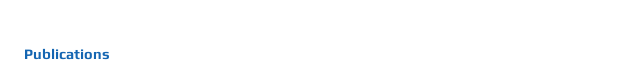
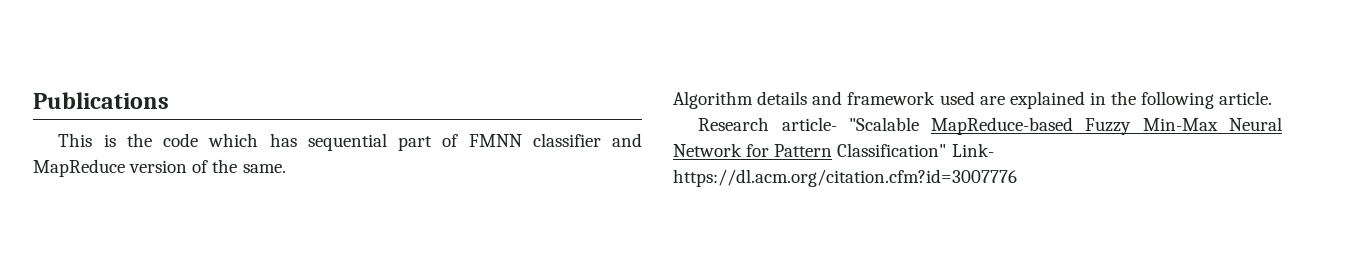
(110, 54) none -> [58,133,642,151] [33,159,286,177] [673,91,1273,109] [698,117,1282,135] [673,143,994,157] [673,169,1017,187] // This is the code which has sequential part of FMNN classifier and MapReduce version of the same. // Algorithm details and framework used are explained in the following article. // Research article- "Scalable MapReduce-based Fuzzy Min-Max Neural Network for Pattern Classification" Link- https://dl.acm.org/citation.cfm?id=3007776

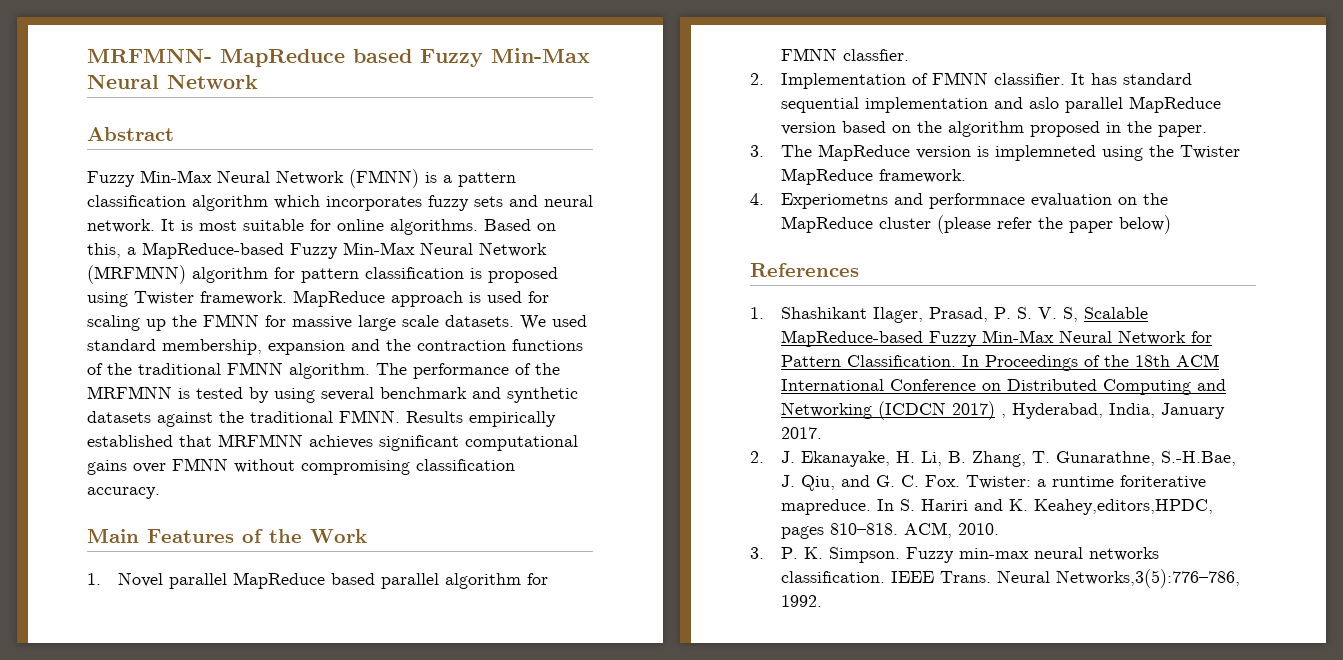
[33,92,169,109] [58,133,642,151] [33,159,286,177] [673,91,1273,109] [698,117,919,131] Publications // This is the code which has sequential part of FMNN classifier and MapReduce version of the same. // Algorithm details and framework used are explained in the following article. // Research article- "Scalable -> [87,48,590,67] [87,74,258,89] [87,127,174,141] [87,169,516,188] [87,195,593,211] [87,219,556,235] [87,242,547,259] [87,265,558,284] [87,290,549,307] [87,314,587,331] [87,339,583,355] [87,362,560,379] [87,386,578,403] [87,410,556,427] [87,434,578,451] [87,458,515,475] [87,487,160,499] [87,528,367,543] [87,572,549,589] [781,48,910,61] [750,72,1193,89] [781,96,1222,113] [781,121,1208,137] [750,144,1241,161] [781,168,967,185] [750,193,1169,209] [781,215,1172,234] [750,263,859,277] [750,307,1149,323] MRFMNN- MapReduce based Fuzzy Min-Max Neural Network // Abstract // Fuzzy Min-Max Neural Network (FMNN) is a pattern classification algorithm which incorporates fuzzy sets and neural network. It is most suitable for online algorithms. Based on this, a MapReduce-based Fuzzy Min-Max Neural Network (MRFMNN) algorithm for pattern classification is proposed using Twister framework. MapReduce approach is used for scaling up the FMNN for massive large scale datasets. We used standard membership, expansion and the contraction functions of the traditional FMNN algorithm. The performance of the MRFMNN is tested by using several benchmark and synthetic datasets against the traditional FMNN. Results empirically established that MRFMNN achieves significant computational gains over FMNN without compromising classification accuracy. // Main Features of the Work // 1. Novel parallel MapReduce based parallel algorithm for FMNN classfier. // 2. Implementation of FMNN classifier. It has standard sequential implementation and aslo parallel MapReduce version based on the algorithm proposed in the paper. // 3. The MapReduce version is implemneted using the Twister MapReduce framework. // 4. Experiometns and performnace evaluation on the MapReduce cluster (please refer the paper below) // References // 1. Shashikant Ilager, Prasad, P. S. V. S, Scalable
[837,143,994,157] [673,169,1017,187] Classification" Link- https://dl.acm.org/citation.cfm?id=3007776 -> [847,354,1220,371] [781,379,1227,395] [781,401,1226,420] [781,427,823,439] [750,451,1237,467] [781,475,1207,491] [781,499,1214,515] [781,522,1000,539] [750,547,1160,563] [781,569,1241,588] [781,595,823,607] Classification. In Proceedings of the 18th ACM International Conference on Distributed Computing and Networking (ICDCN 2017) , Hyderabad, India, January 2017. // 2. J. Ekanayake, H. Li, B. Zhang, T. Gunarathne, S.-H.Bae, J. Qiu, and G. C. Fox. Twister: a runtime foriterative mapreduce. In S. Hariri and K. Keahey,editors,HPDC, pages 810–818. ACM, 2010. // 3. P. K. Simpson. Fuzzy min-max neural networks classification. IEEE Trans. Neural Networks,3(5):776–786, 1992.

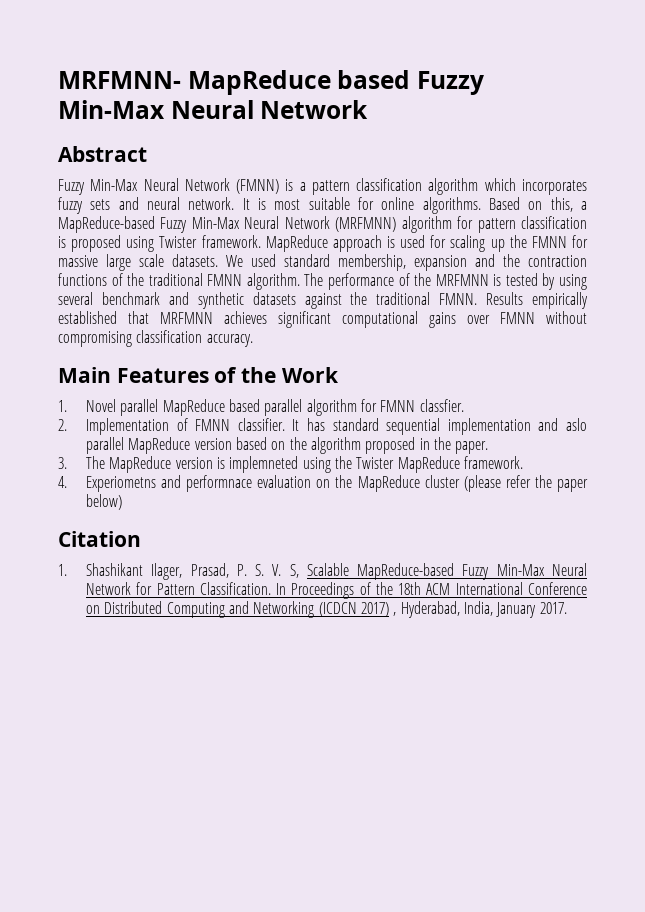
[750,263,859,277] References -> [58,531,141,547] Citation
[750,451,1237,467] [781,475,1207,491] [781,499,1214,515] [781,522,1000,539] [750,547,1160,563] [781,569,1241,588] [781,595,823,607] // 2. J. Ekanayake, H. Li, B. Zhang, T. Gunarathne, S.-H.Bae, J. Qiu, and G. C. Fox. Twister: a runtime foriterative mapreduce. In S. Hariri and K. Keahey,editors,HPDC, pages 810–818. ACM, 2010. // 3. P. K. Simpson. Fuzzy min-max neural networks classification. IEEE Trans. Neural Networks,3(5):776–786, 1992. -> (567, 608) none

